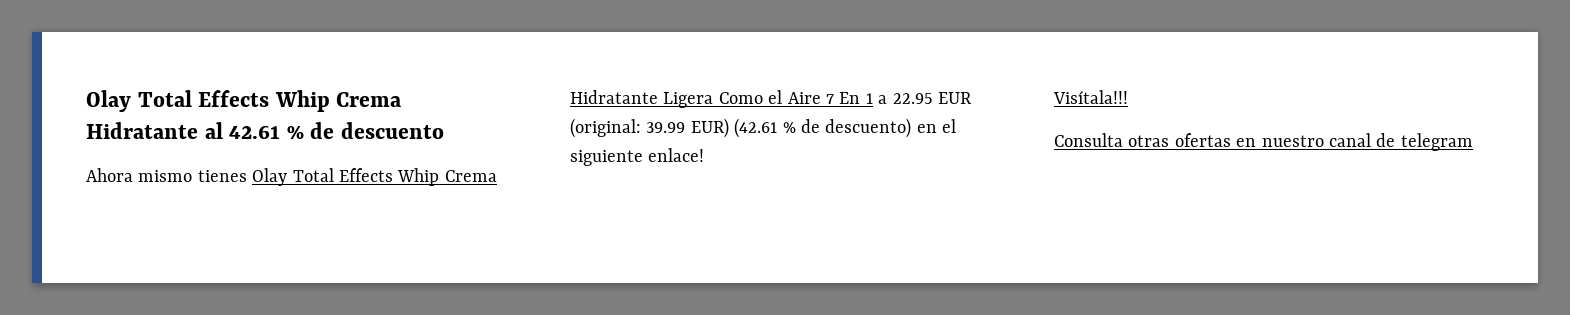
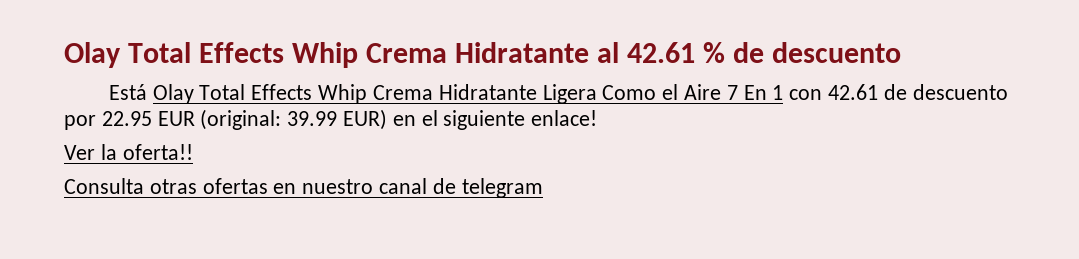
[86,168,247,182] Ahora mismo tienes -> [108,84,147,100] Está
[878,95,888,104] a -> [789,84,1008,100] [64,115,96,130] con 42.61 de descuento por
[734,118,912,138] (42.61 % de descuento) -> (388, 119) none
[1053,90,1128,104] Visítala!!! -> [64,144,193,160] Ver la oferta!!

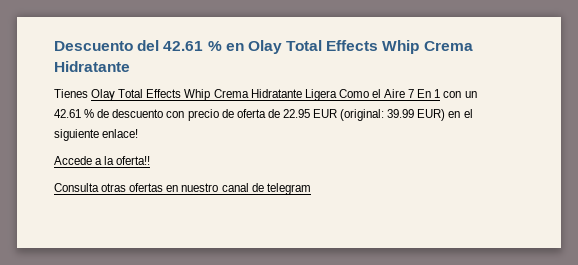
[64,42,901,68] [108,84,147,100] Olay Total Effects Whip Crema Hidratante al 42.61 % de descuento // Está -> [54,40,473,54] [54,61,130,72] [54,89,88,98] Descuento del 42.61 % en Olay Total Effects Whip Crema Hidratante // Tienes
[827,84,1008,100] [64,115,96,130] 42.61 de descuento por -> [464,91,477,98] [54,109,280,121] un 42.61 % de descuento con precio de oferta de
[64,145,95,160] Ver -> [54,156,103,165] Accede a

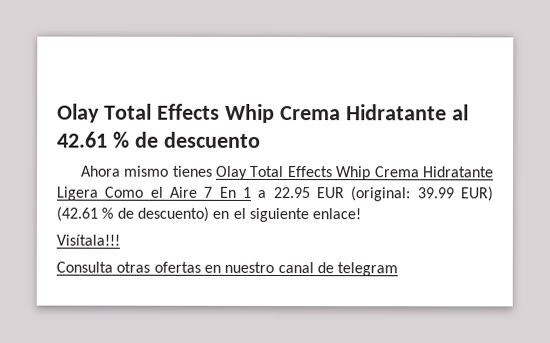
[54,40,473,54] [54,61,130,72] [54,89,88,98] Descuento del 42.61 % en Olay Total Effects Whip Crema Hidratante // Tienes -> [57,103,469,123] [57,131,261,148] [79,165,213,177] Olay Total Effects Whip Crema Hidratante al 42.61 % de descuento // Ahora mismo tienes
[443,91,477,98] [54,109,280,121] con un 42.61 % de descuento con precio de oferta de -> [257,189,267,198] a
(446, 115) none -> [56,206,209,222] (42.61 % de descuento)
[54,156,151,165] Accede a la oferta!! -> [56,234,120,246] Visítala!!!

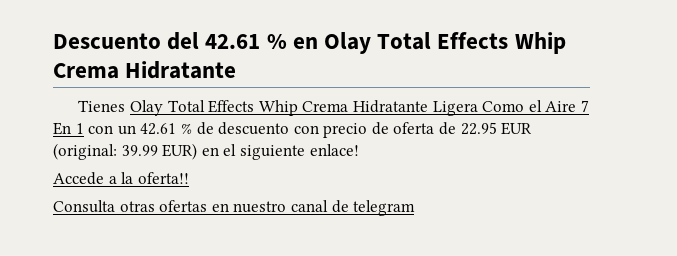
[57,103,469,123] [57,131,261,148] [79,165,213,177] Olay Total Effects Whip Crema Hidratante al 42.61 % de descuento // Ahora mismo tienes -> [53,32,566,54] [53,61,237,79] [78,100,126,112] Descuento del 42.61 % en Olay Total Effects Whip Crema Hidratante // Tienes
[257,189,267,198] a -> [88,122,457,138] con un 42.61 % de descuento con precio de oferta de
[56,206,209,222] (42.61 % de descuento) -> (198, 151) none
[56,234,120,246] Visítala!!! -> [53,172,189,185] Accede a la oferta!!

